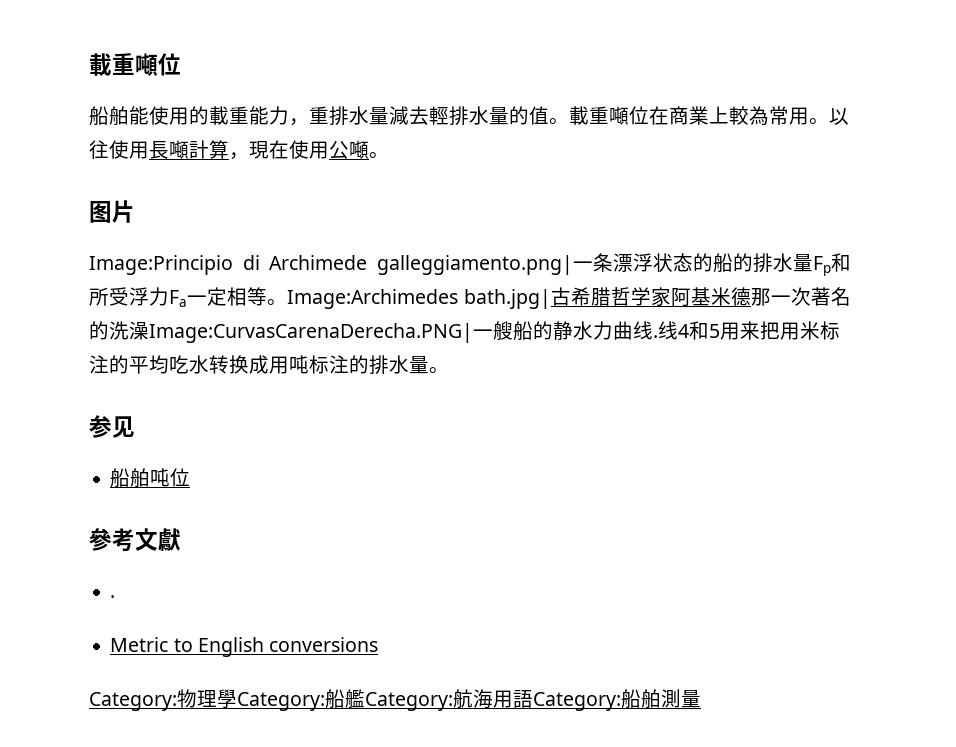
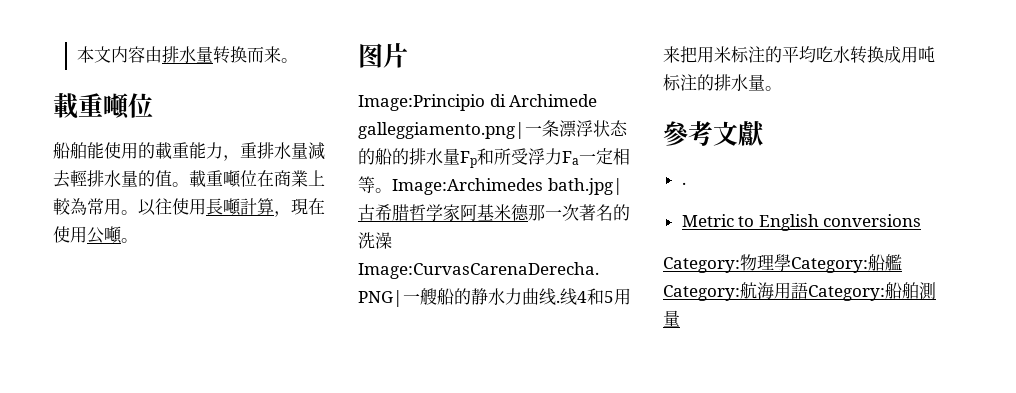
(89, 64) none -> [76,46,298,64] 本文内容由排水量转换而来。 //
[89,415,135,438] [110,468,191,488] // 参见 // 船舶吨位 -> (782, 88) none

